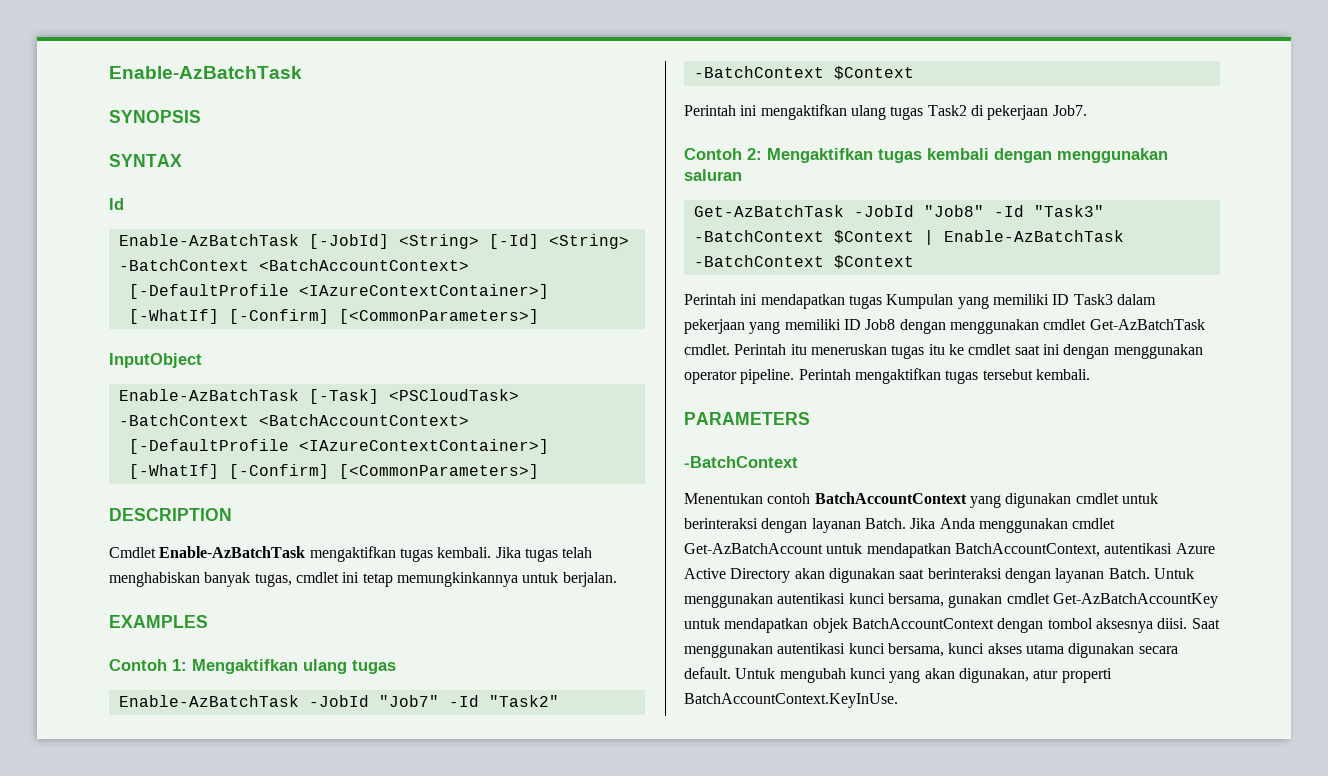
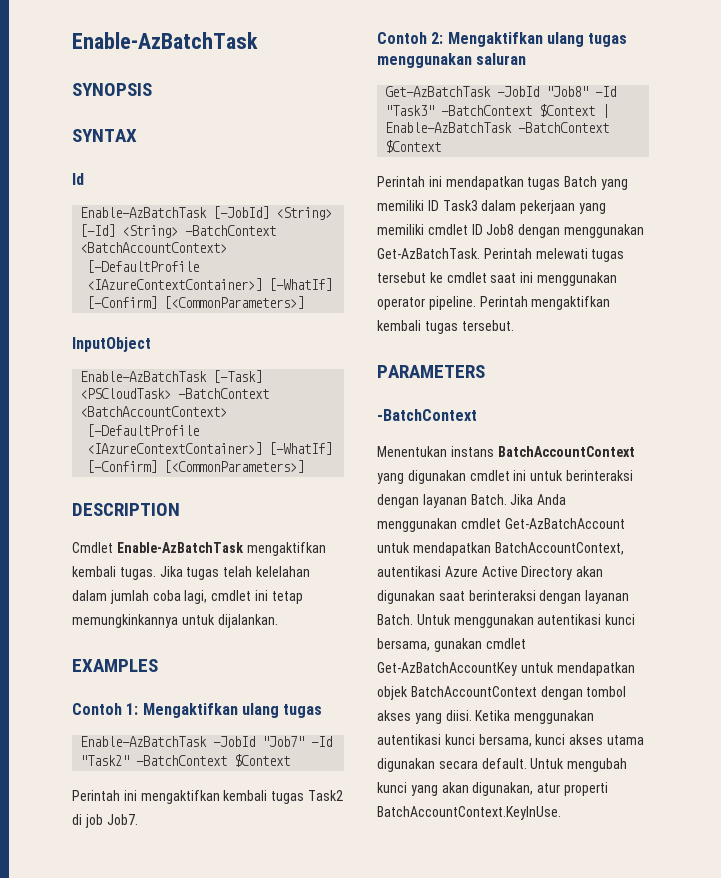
[399,547,492,562] tugas kembali. -> [72,566,156,580] kembali tugas.
[109,572,292,587] menghabiskan banyak tugas, -> [255,566,310,577] [72,590,208,604] kelelahan dalam jumlah coba lagi,
[562,572,617,587] berjalan. -> [217,614,278,628] dijalankan.
[850,105,886,120] ulang -> [223,790,268,801] kembali
[987,105,1049,120] pekerjaan -> [84,814,103,828] job
[878,148,1052,163] tugas kembali dengan -> [546,32,628,47] ulang tugas
[886,294,954,309] Kumpulan -> [564,176,598,187] Batch
(841, 324) none -> [427,224,468,235] cmdlet
[1043,319,1205,330] [684,344,945,359] cmdlet Get-AzBatchTask cmdlet. Perintah itu meneruskan tugas itu -> [377,248,625,262] [377,272,426,283] Get-AzBatchTask. Perintah melewati tugas tersebut
[1063,344,1110,359] dengan -> (534, 277) none
[945,369,1090,384] tugas tersebut kembali. -> [377,320,514,334] kembali tugas tersebut.
[767,493,811,504] contoh -> [450,446,494,457] instans
(1119, 498) none -> [513,470,527,481] ini
[1095,618,1220,633] aksesnya diisi. Saat -> [377,710,511,724] akses yang diisi. Ketika

